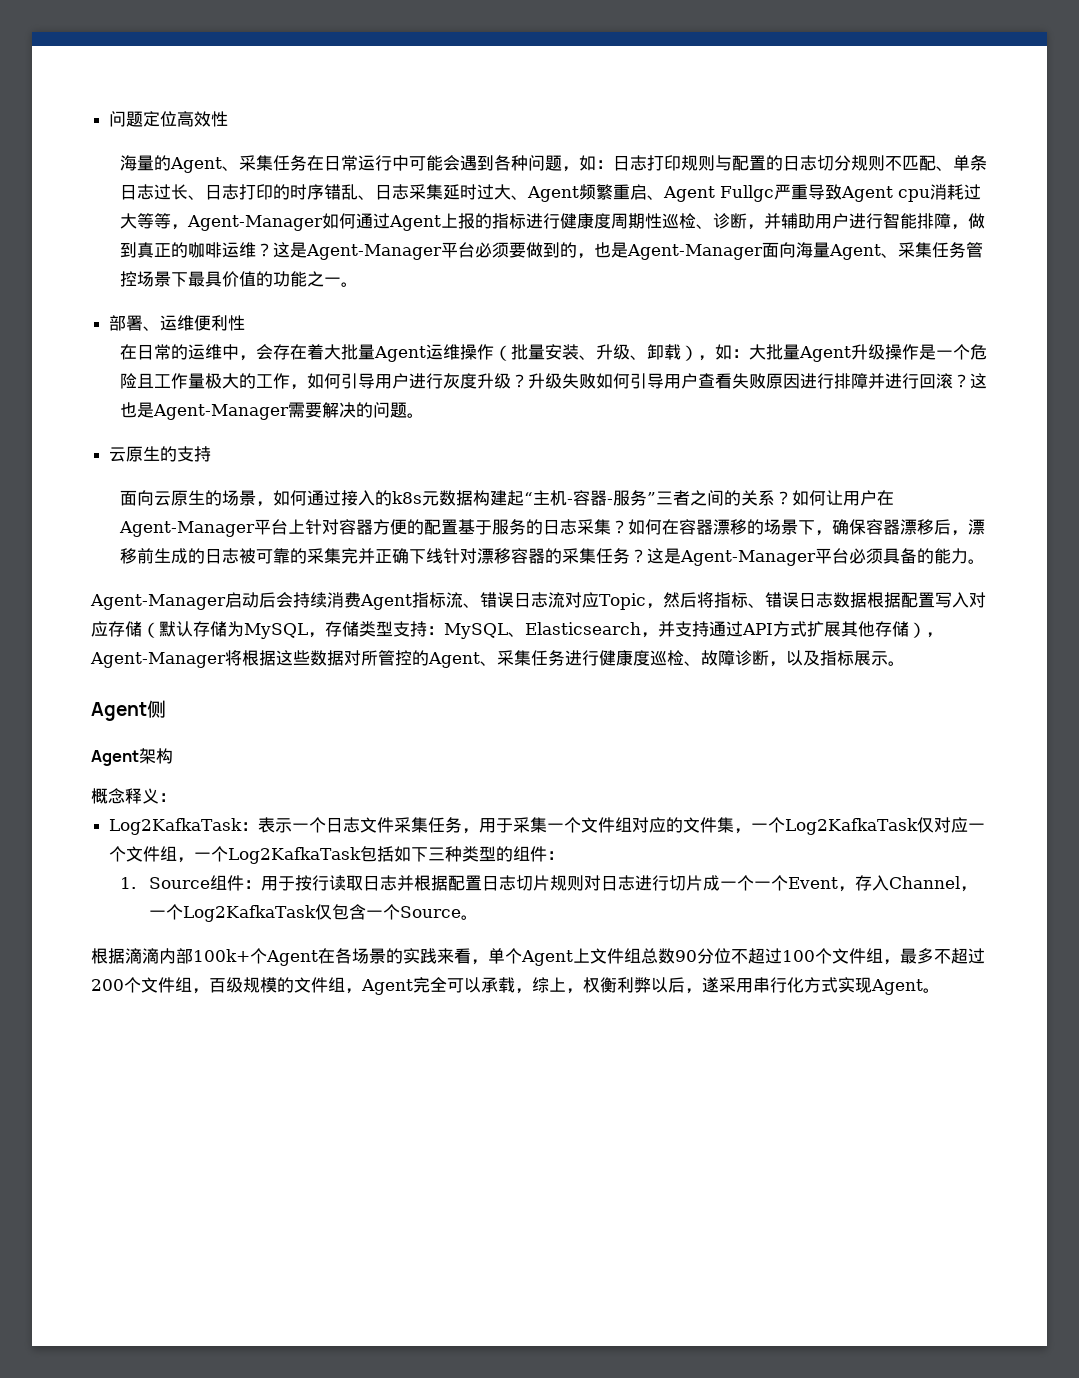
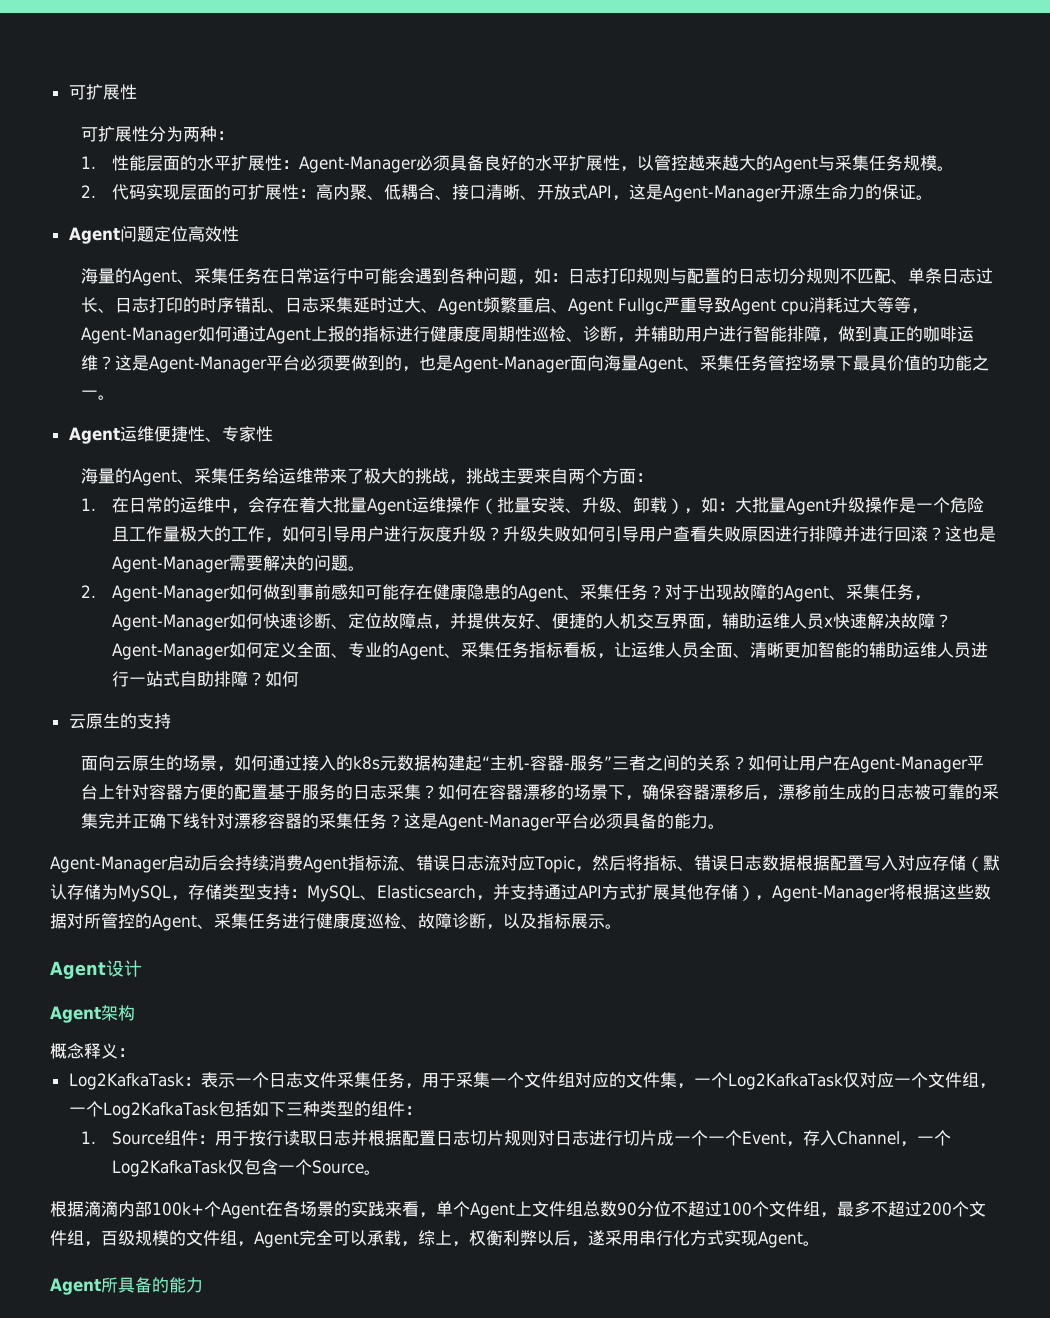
(109, 119) none -> [68,84,137,100] [81,126,235,142] [81,155,955,173] [81,184,934,202] [68,227,120,244] 可扩展性 // 可扩展性分为两种： // 1.性能层面的水平扩展性：Agent-Manager必须具备良好的水平扩展性，以管控越来越大的Agent与采集任务规模。 // 2.代码实现层面的可扩展性：高内聚、低耦合、接口清晰、开放式API，这是Agent-Manager开源生命力的保证。 // Agent
[109,315,246,331] 部署、运维便利性 // -> [68,426,273,444] [81,468,654,486] [81,498,97,511] Agent运维便捷性、专家性 // 海量的Agent、采集任务给运维带来了极大的挑战，挑战主要来自两个方面： // 1.
(425, 415) none -> [81,584,932,602] [112,613,953,631] [112,641,989,660] [112,671,300,687] // 2. Agent-Manager如何做到事前感知可能存在健康隐患的Agent、采集任务？对于出现故障的Agent、采集任务，Agent-Manager如何快速诊断、定位故障点，并提供友好、便捷的人机交互界面，辅助运维人员x快速解决故障？Agent-Manager如何定义全面、专业的Agent、采集任务指标看板，让运维人员全面、清晰更加智能的辅助运维人员进行一站式自助排障？如何
[147,700,166,718] 侧 -> [106,960,142,977] 设计
(940, 990) none -> [50,1277,203,1295] // Agent所具备的能力

